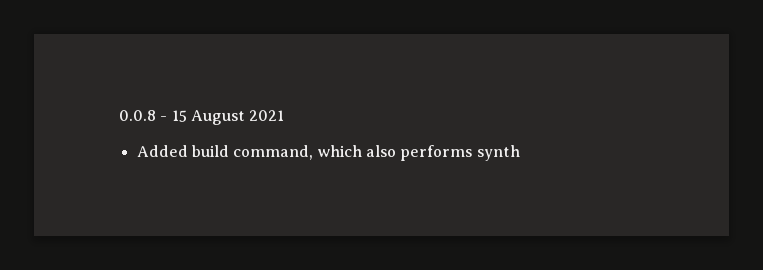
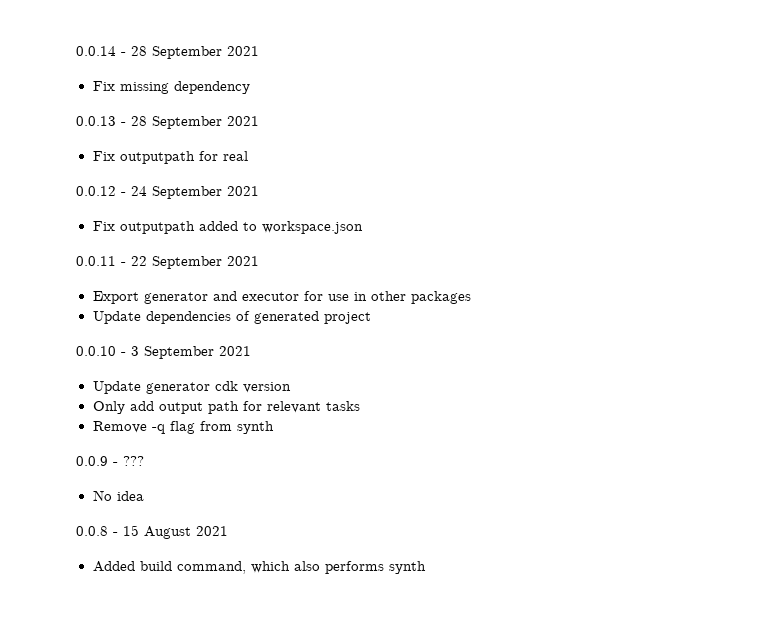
(119, 115) none -> [76,46,259,59] [92,81,250,94] [76,116,259,129] [92,151,248,164] [76,186,259,199] [92,221,363,234] [76,256,259,269] [92,291,471,304] [92,311,371,324] [76,346,251,359] [92,381,291,394] [92,401,360,414] [92,421,274,434] [76,456,144,466] [92,490,144,501] 0.0.14 - 28 September 2021 // Fix missing dependency // 0.0.13 - 28 September 2021 // Fix outputpath for real // 0.0.12 - 24 September 2021 // Fix outputpath added to workspace.json // 0.0.11 - 22 September 2021 // Export generator and executor for use in other packages // Update dependencies of generated project // 0.0.10 - 3 September 2021 // Update generator cdk version // Only add output path for relevant tasks // Remove -q flag from synth // 0.0.9 - ??? // No idea //

